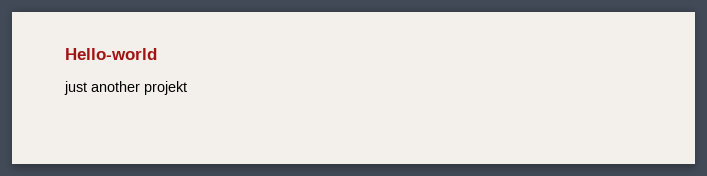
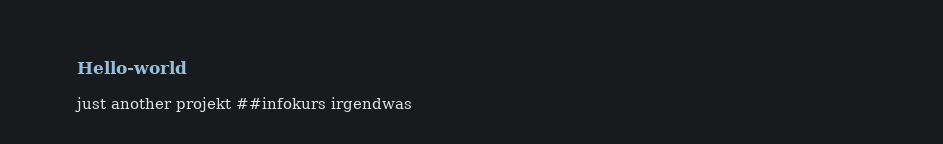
(187, 88) none -> [236,97,412,112] ##infokurs irgendwas

